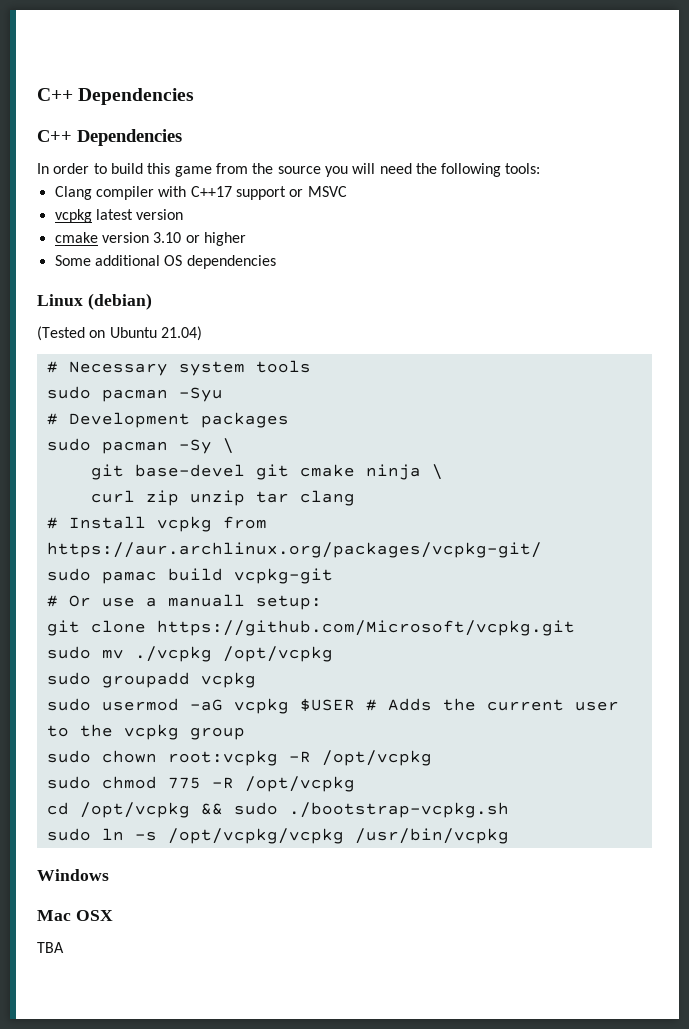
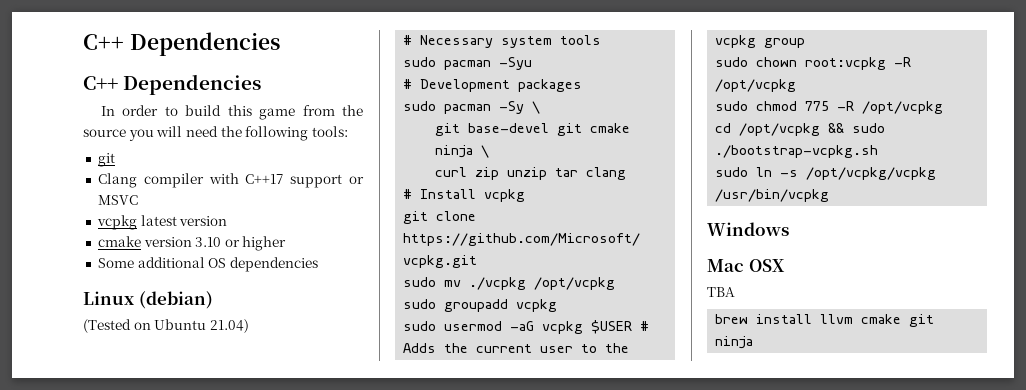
(541, 168) none -> [97,153,115,167] // git
[222,516,267,529] [46,542,542,558] [46,568,333,584] [46,594,322,610] from https://aur.archlinux.org/packages/vcpkg-git/ // sudo pamac build vcpkg-git // # Or use a manuall setup: -> (526, 195) none
(64, 947) none -> [715,314,935,327] [715,336,754,349] // brew install llvm cmake git ninja

